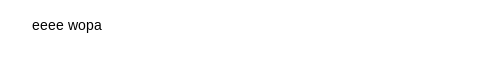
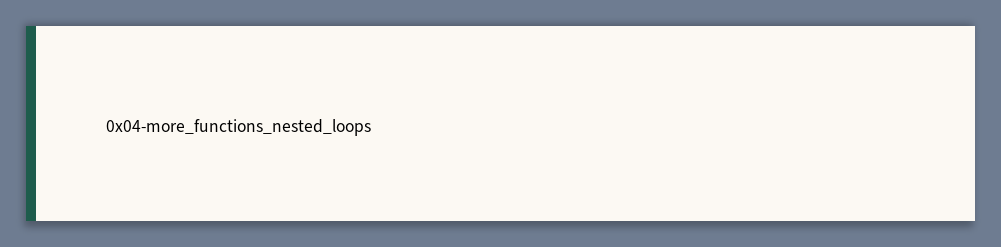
[32,22,102,33] eeee wopa -> [106,119,371,136] 0x04-more_functions_nested_loops

